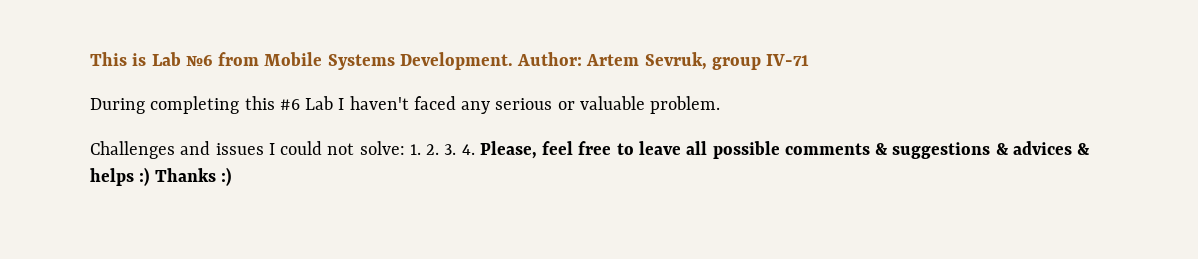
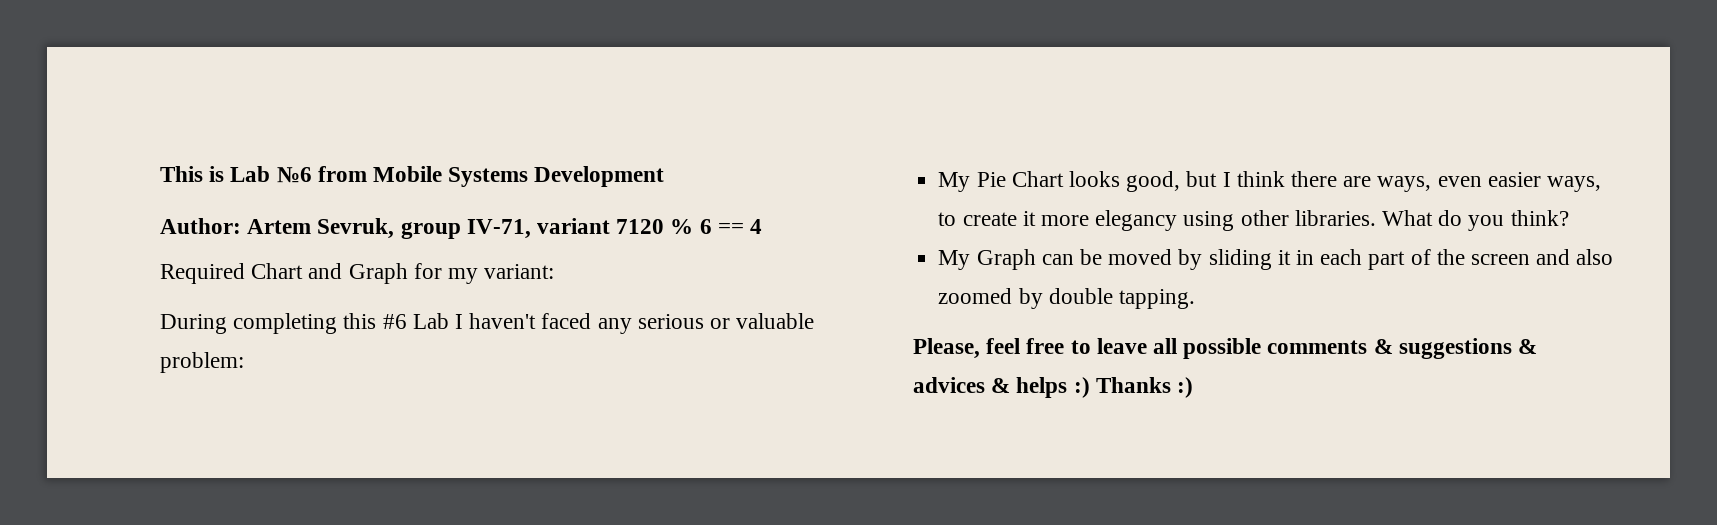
[399,52,513,70] Development. -> [534,166,665,187] Development //
[766,54,810,66] IV-71 -> [466,218,763,239] [160,263,555,284] IV-71, variant 7120 % 6 == 4 // Required Chart and Graph for my variant:
[650,96,721,114] [90,141,475,159] problem. // Challenges and issues I could not solve: 1. 2. 3. 4. -> [160,352,244,373] [938,171,1602,192] [938,210,1569,231] [938,249,1614,270] [938,288,1195,309] problem: // My Pie Chart looks good, but I think there are ways, even easier ways, to create it more elegancy using other libraries. What do you think? // My Graph can be moved by sliding it in each part of the screen and also zoomed by double tapping. //

